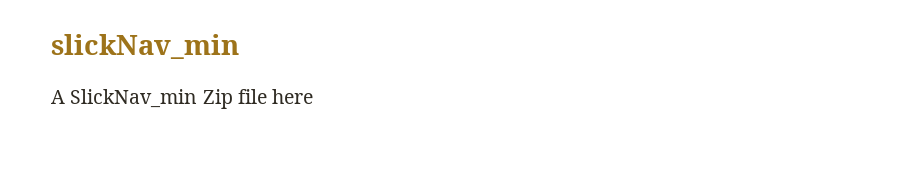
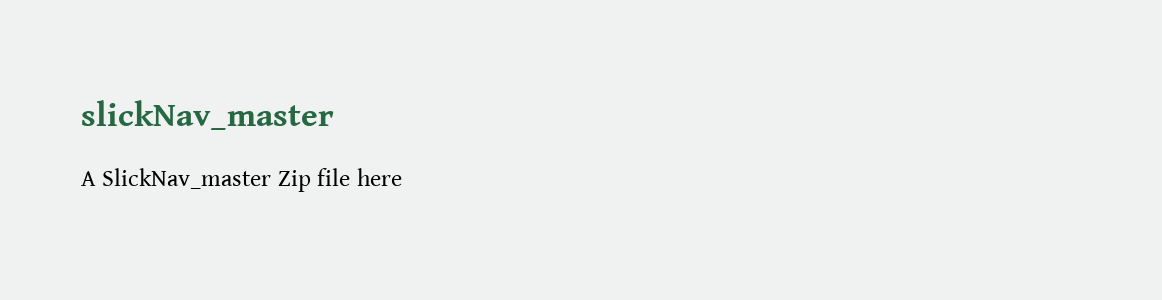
[51,34,239,59] slickNav_min -> [81,100,334,130] slickNav_master
[70,89,198,108] SlickNav_min -> [102,168,272,189] SlickNav_master

